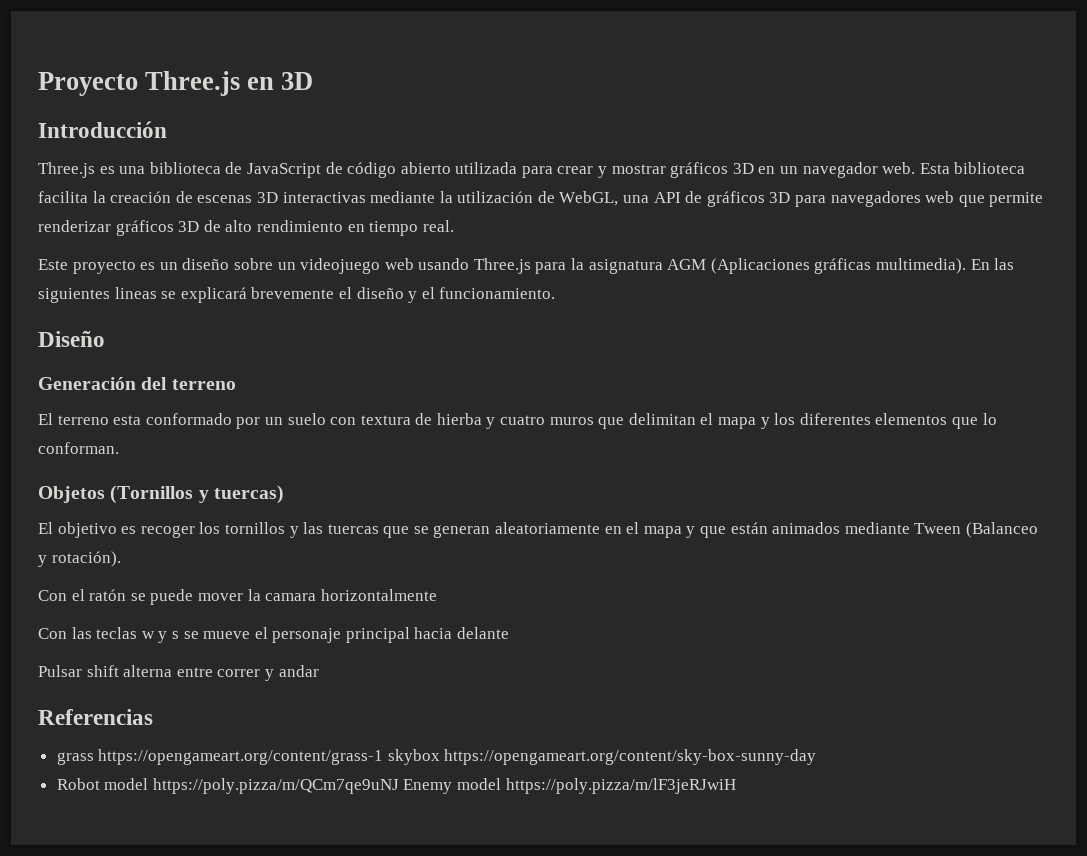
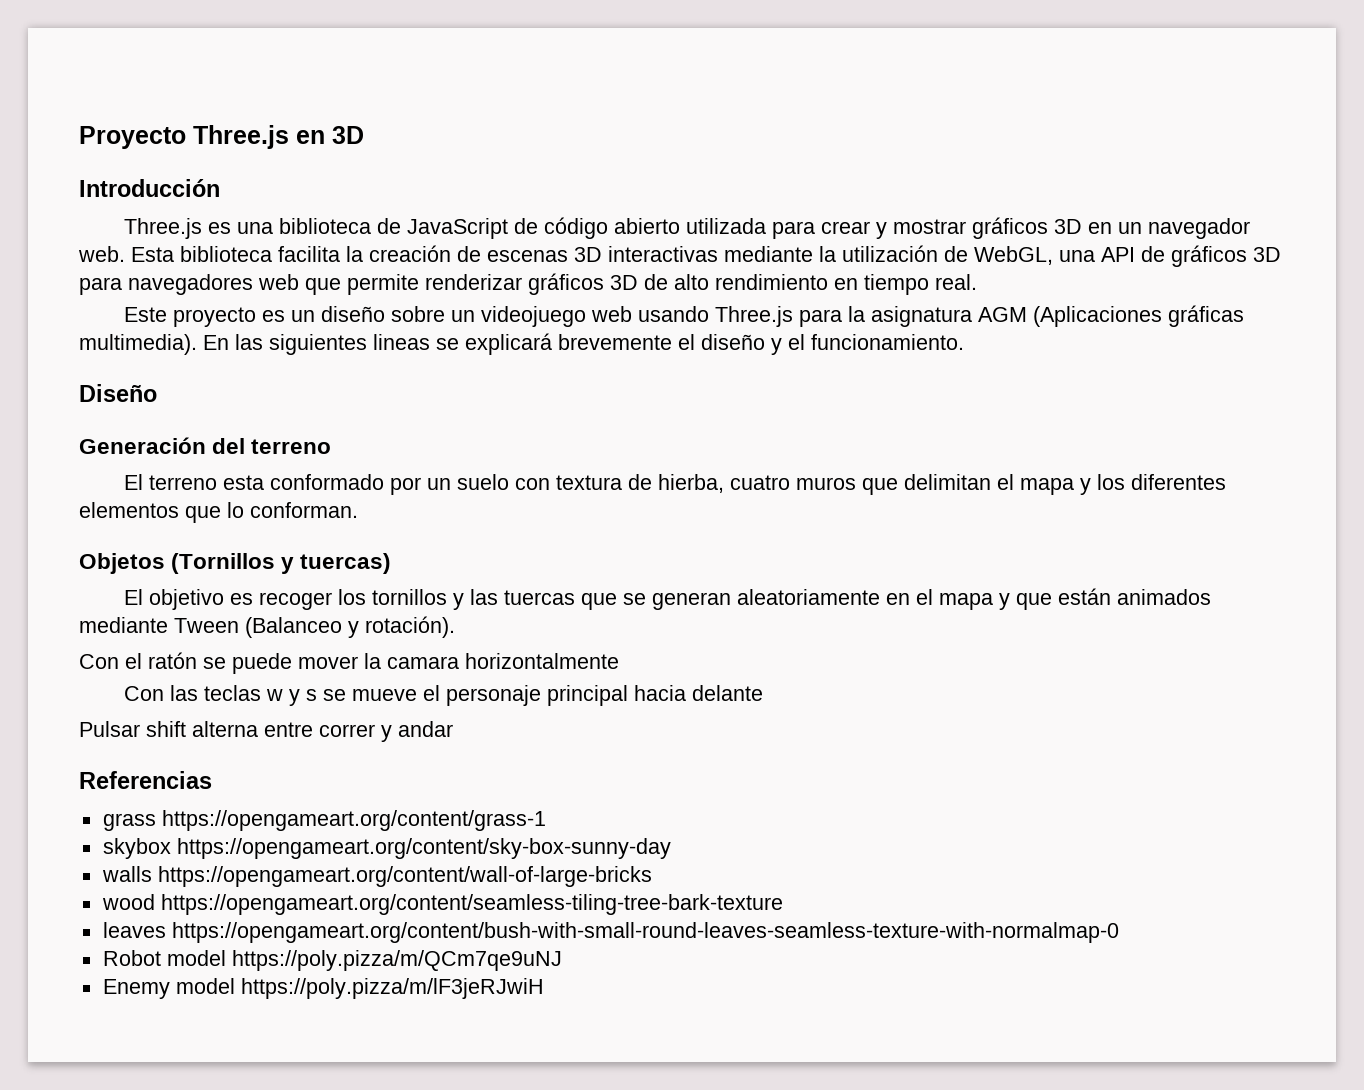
[436,413,496,429] hierba y -> [658,474,725,493] hierba,
(384, 757) none -> (546, 820) //
(817, 757) none -> [101,866,652,887] [101,894,783,915] [102,922,1119,943] // walls https://opengameart.org/content/wall-of-large-bricks // wood https://opengameart.org/content/seamless-tiling-tree-bark-texture // leaves https://opengameart.org/content/bush-with-small-round-leaves-seamless-texture-with-normalmap-0
(399, 786) none -> (562, 960) //

